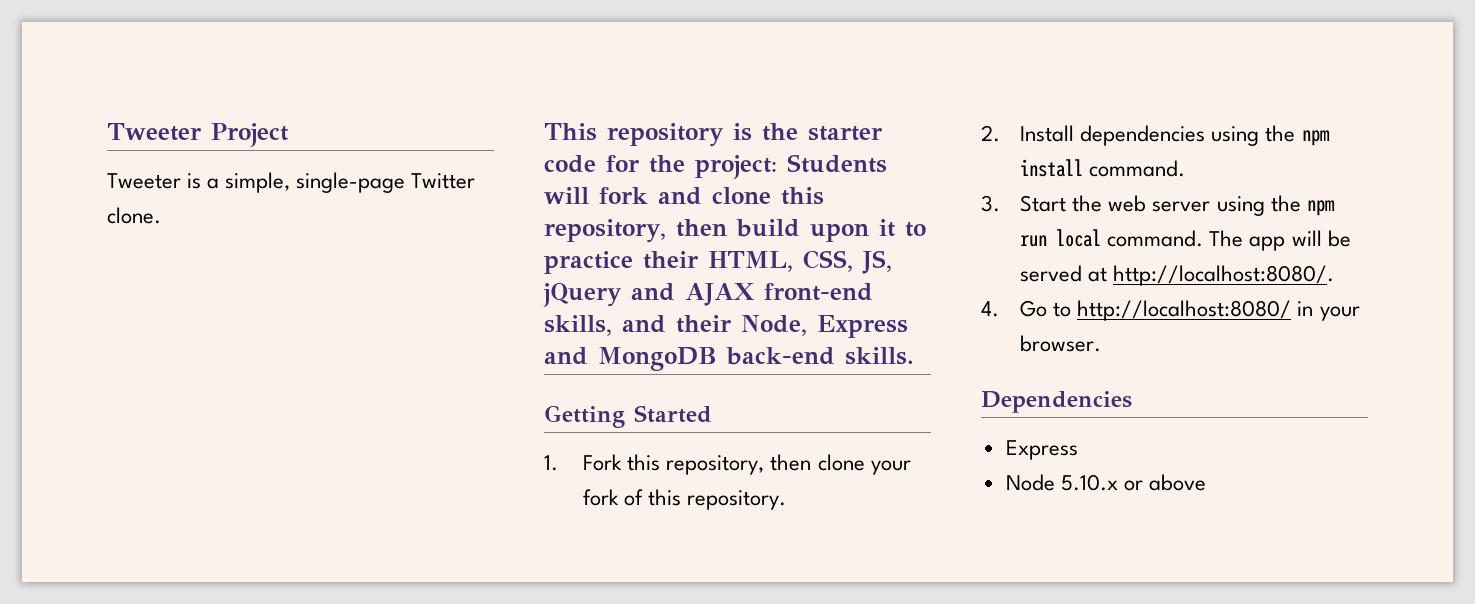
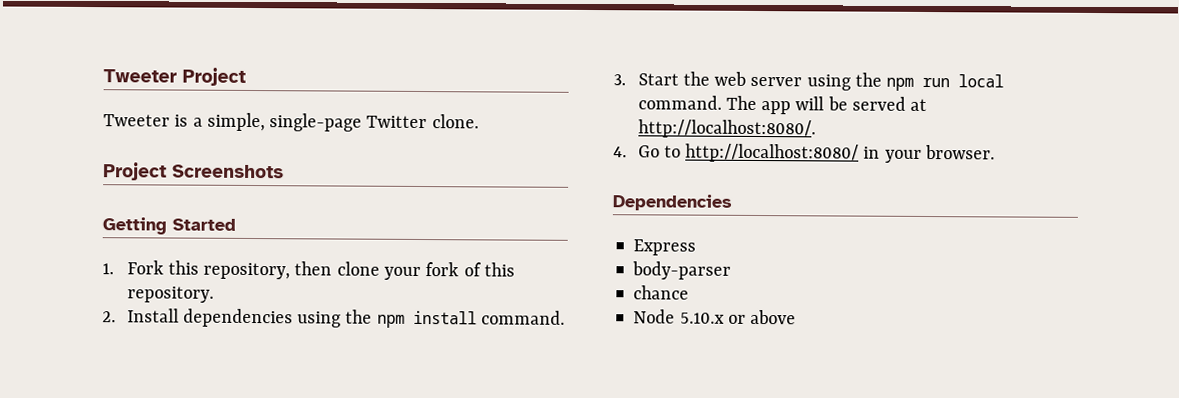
[544,123,883,147] [544,154,887,179] [544,187,824,205] [544,219,926,243] [544,250,892,274] [543,283,873,307] [544,315,908,338] [544,347,914,371] This repository is the starter code for the project: Students will fork and clone this repository, then build upon it to practice their HTML, CSS, JS, jQuery and AJAX front-end skills, and their Node, Express and MongoDB back-end skills. -> [103,162,284,181] Project Screenshots
(1078, 450) none -> [632,261,732,280] [633,285,690,300] // body-parser // chance

